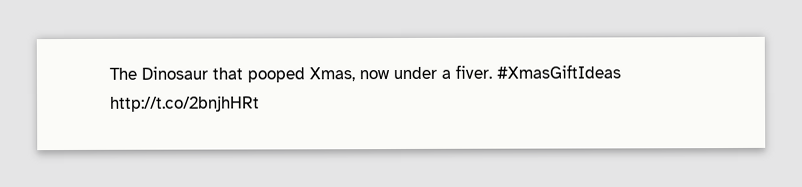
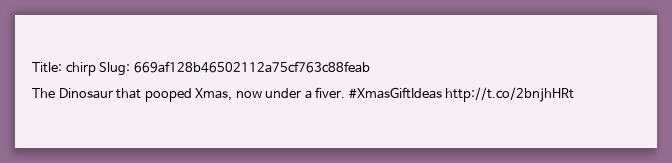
(109, 73) none -> [32,61,370,76] Title: chirp Slug: 669af128b46502112a75cf763c88feab //

